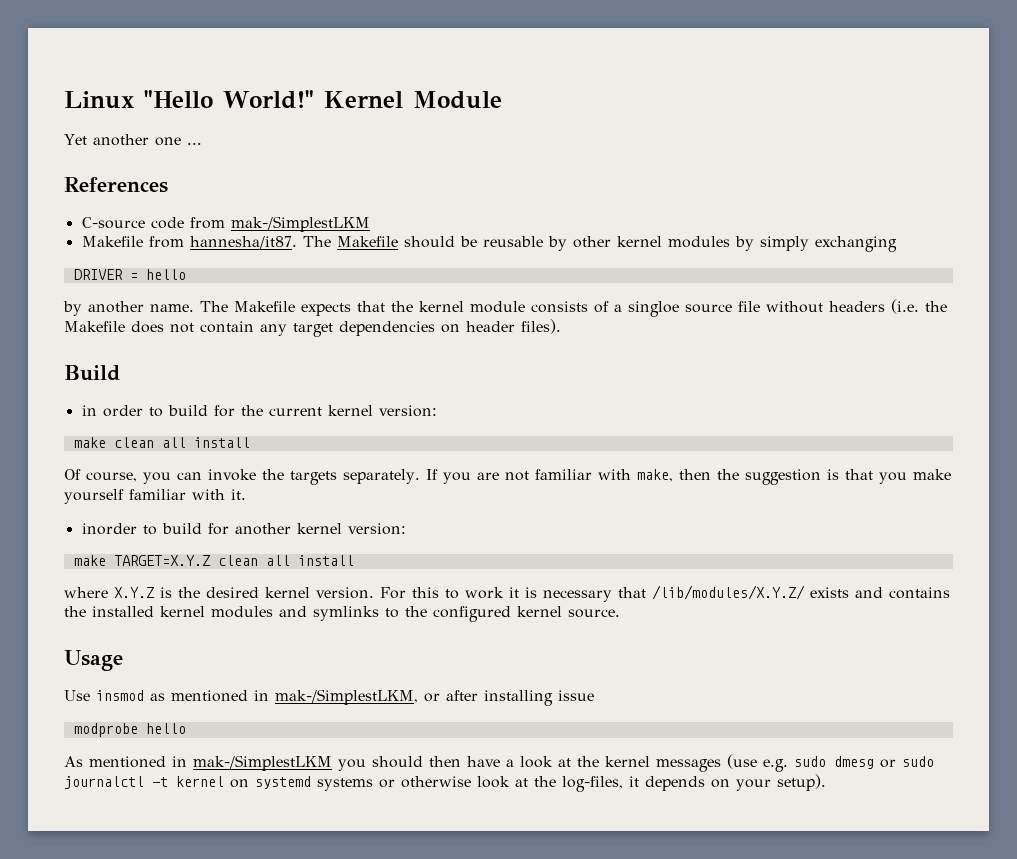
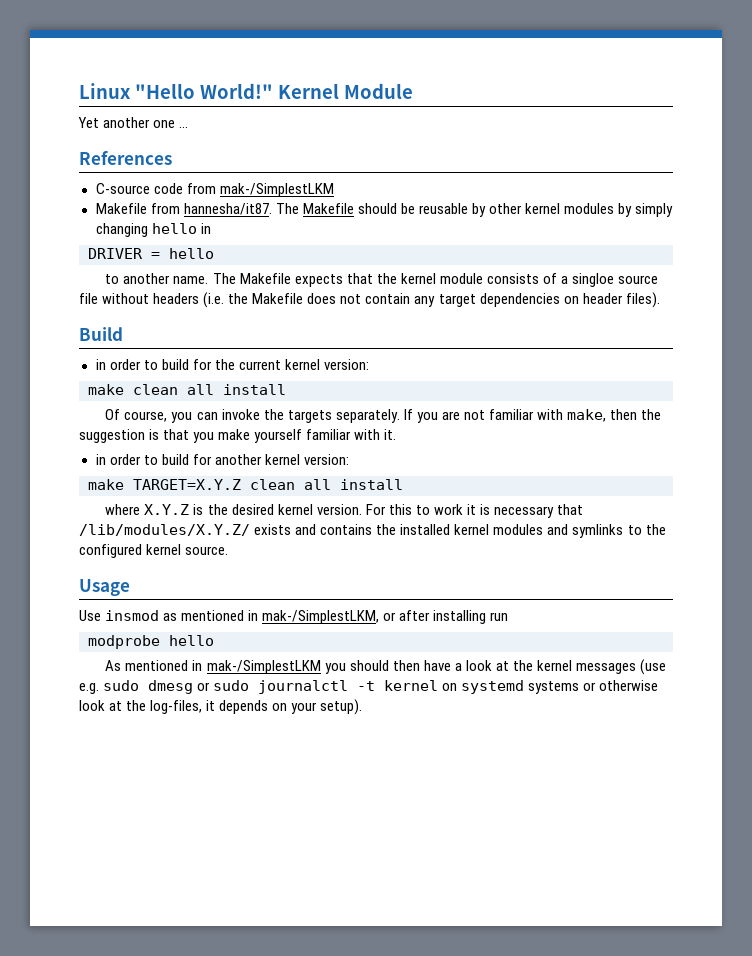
[814,236,897,252] exchanging -> [95,223,211,237] changing hello in
[63,301,82,316] by -> [105,274,120,284] to
[81,523,137,535] inorder -> [95,454,141,465] in order
[558,690,594,701] issue -> [490,612,509,621] run

